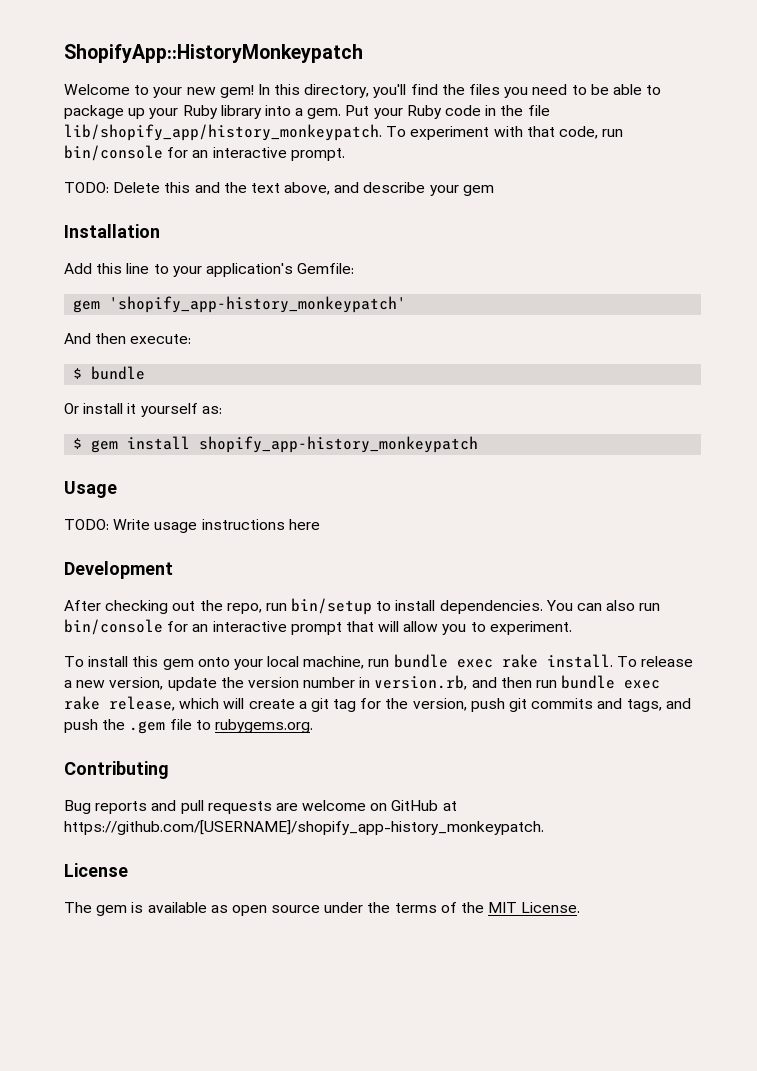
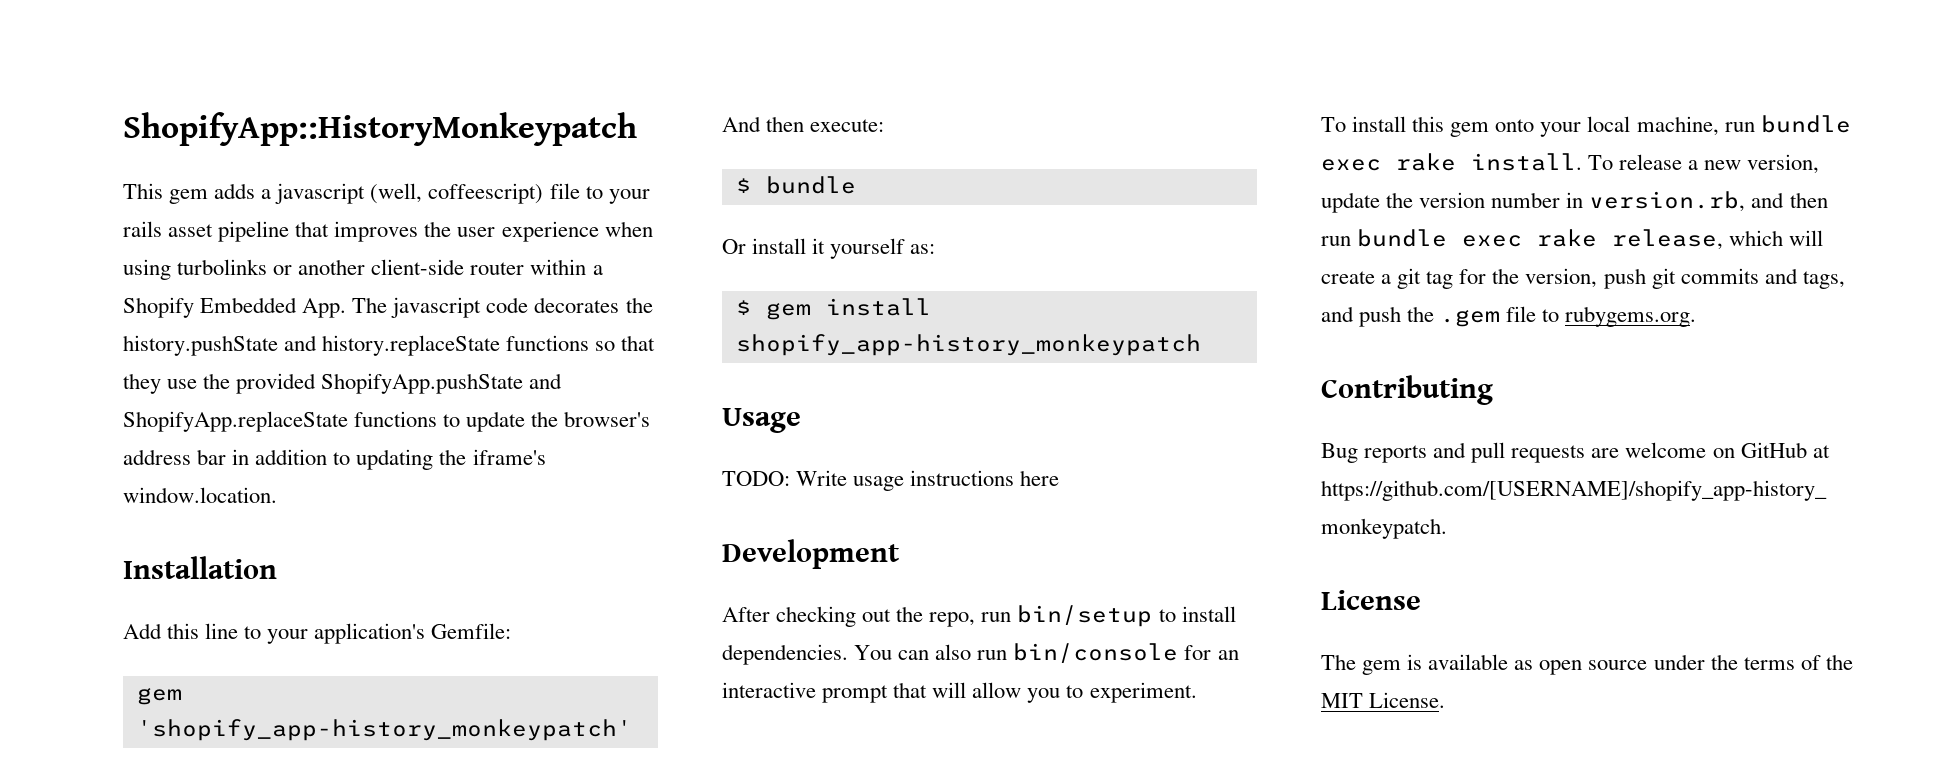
[64,84,662,98] [64,105,550,119] [64,124,624,141] [64,145,345,161] [64,182,494,196] Welcome to your new gem! In this directory, you'll find the files you need to be able to package up your Ruby library into a gem. Put your Ruby code in the file lib/shopify_app/history_monkeypatch. To experiment with that code, run bin/console for an interactive prompt. // TODO: Delete this and the text above, and describe your gem -> [123,183,650,204] [123,221,653,242] [123,259,603,280] [123,297,653,318] [123,335,656,356] [123,373,563,394] [123,411,651,432] [123,449,546,470] [123,487,277,503] This gem adds a javascript (well, coffeescript) file to your rails asset pipeline that improves the user experience when using turbolinks or another client-side router within a Shopify Embedded App. The javascript code decorates the history.pushState and history.replaceState functions so that they use the provided ShopifyApp.pushState and ShopifyApp.replaceState functions to update the browser's address bar in addition to updating the iframe's window.location.

